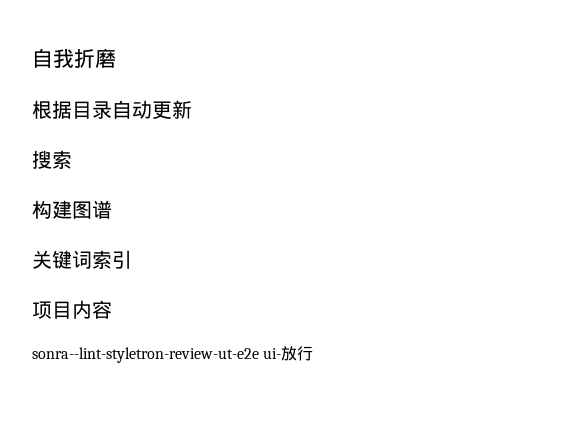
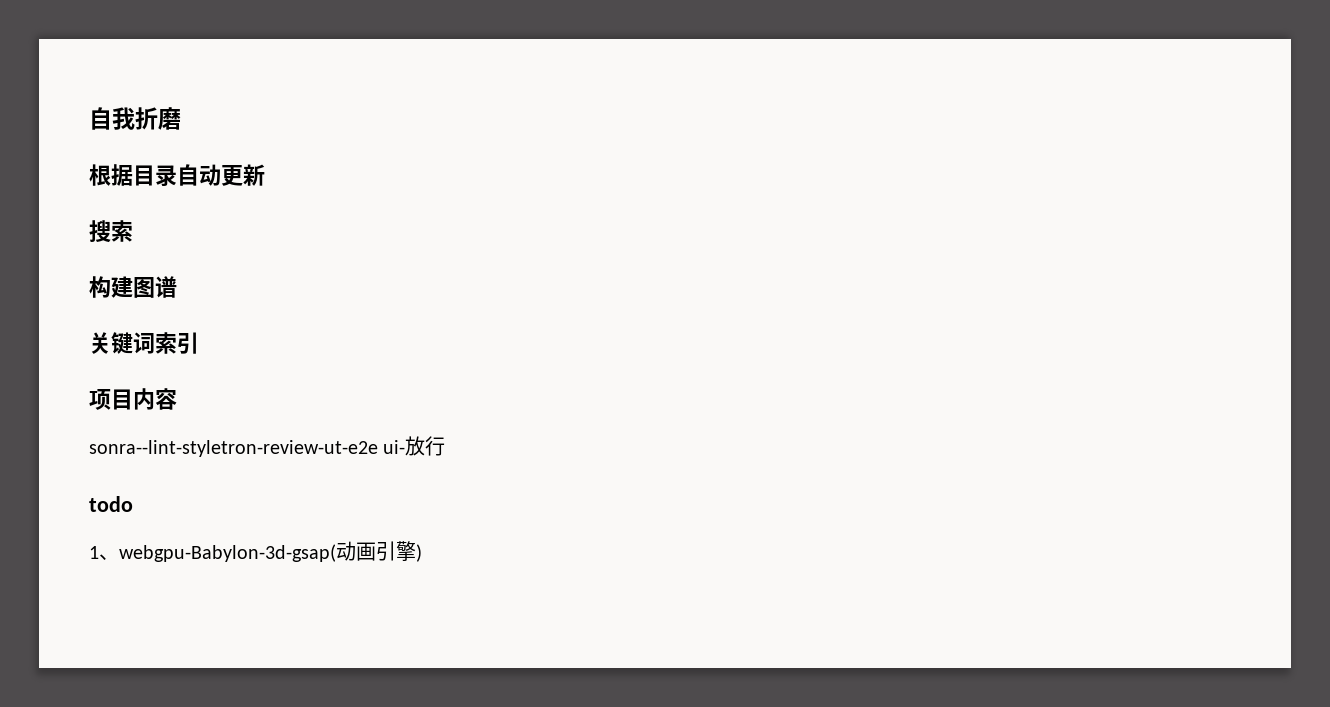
(314, 353) none -> [89,496,133,512] [89,541,422,562] // todo // 1、webgpu-Babylon-3d-gsap(动画引擎)

